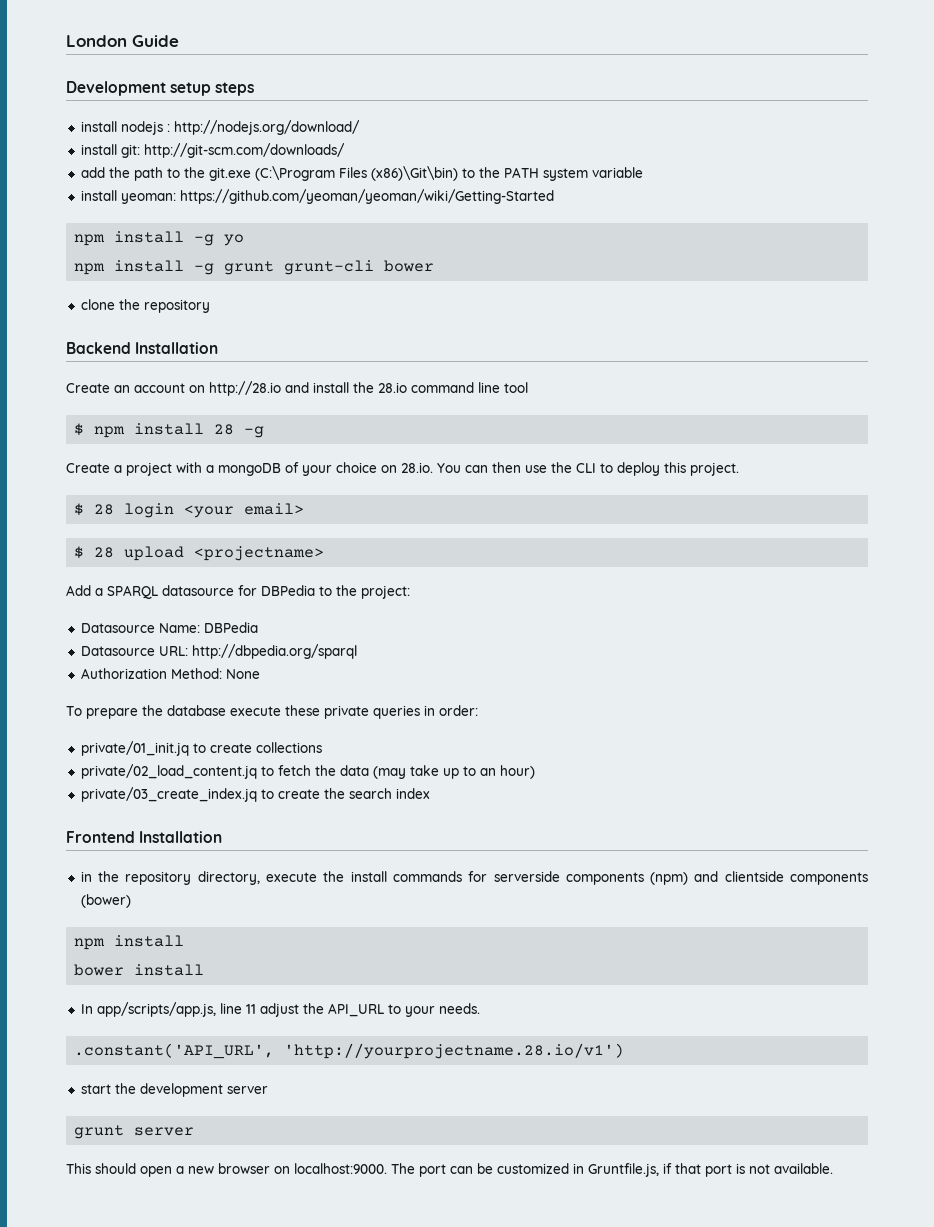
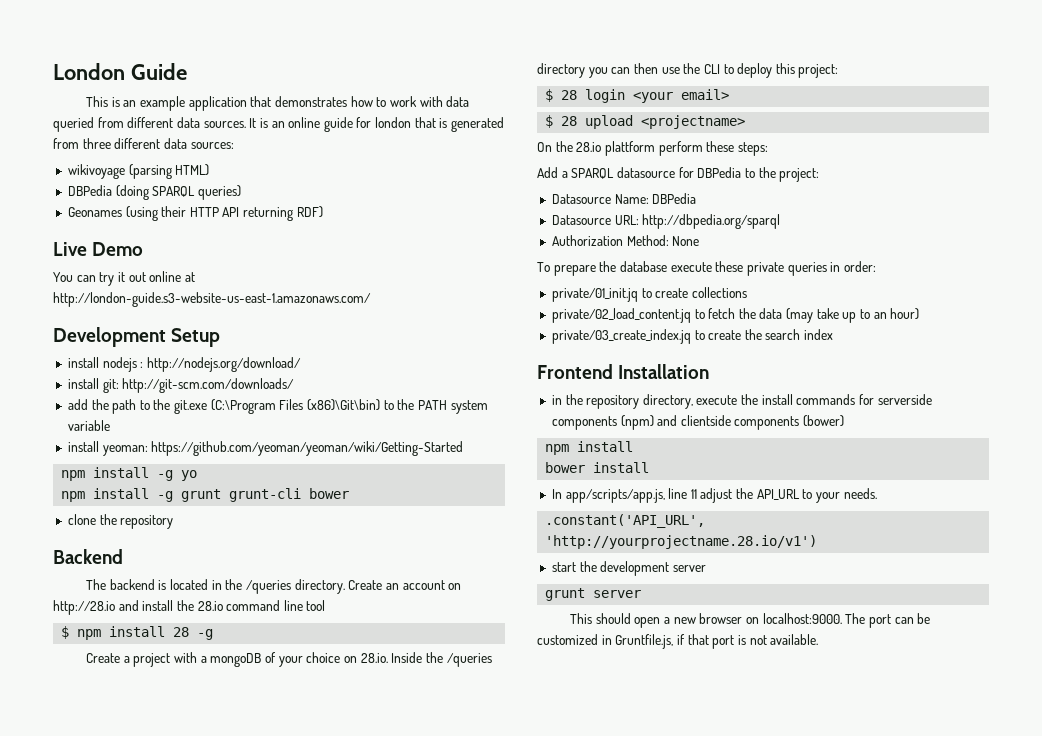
(179, 41) none -> [86,96,470,111] [53,117,505,132] [53,138,234,149] [67,164,210,179] [67,185,241,200] [67,206,323,221] [53,242,144,256] [53,271,195,286] [53,292,371,307] // This is an example application that demonstrates how to work with data queried from different data sources. It is an online guide for london that is generated from three different data sources: // wikivoyage (parsing HTML) // DBPedia (doing SPARQL queries) // Geonames (using their HTTP API returning RDF) // Live Demo // You can try it out online at http://london-guide.s3-website-us-east-1.amazonaws.com/
[170,82,255,96] setup steps -> [171,328,221,347] Setup
[135,342,219,354] Installation // -> [86,579,345,594] // The backend is located in the /queries directory.
[437,463,461,473] You -> [391,652,492,667] [537,63,608,78] Inside the /queries directory you
[690,462,739,476] project. -> [798,64,839,78] project:
(325, 553) none -> [537,141,768,156] // On the 28.io plattform perform these steps:

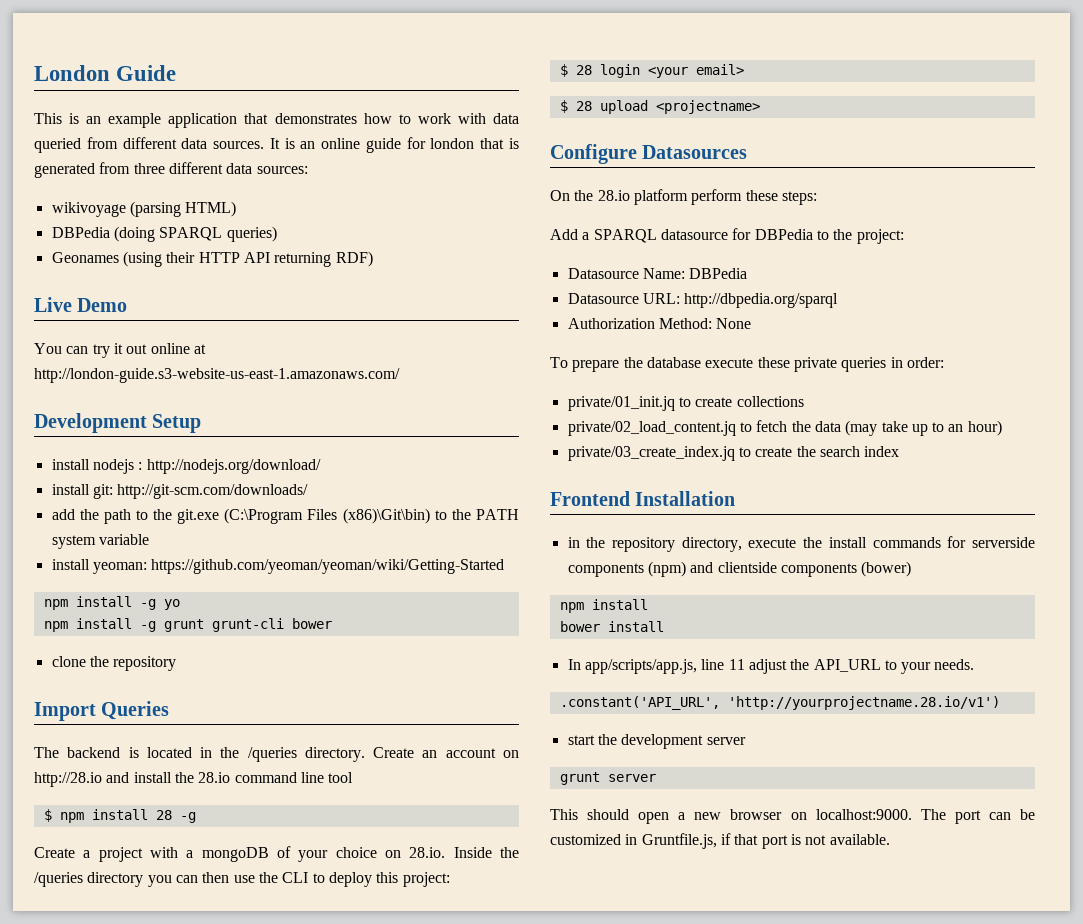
[53,549,123,564] Backend -> [34,701,170,721] Import Queries
(746, 122) none -> [550,144,748,164] // Configure Datasources
[604,141,655,156] plattform -> [633,189,688,205] platform

